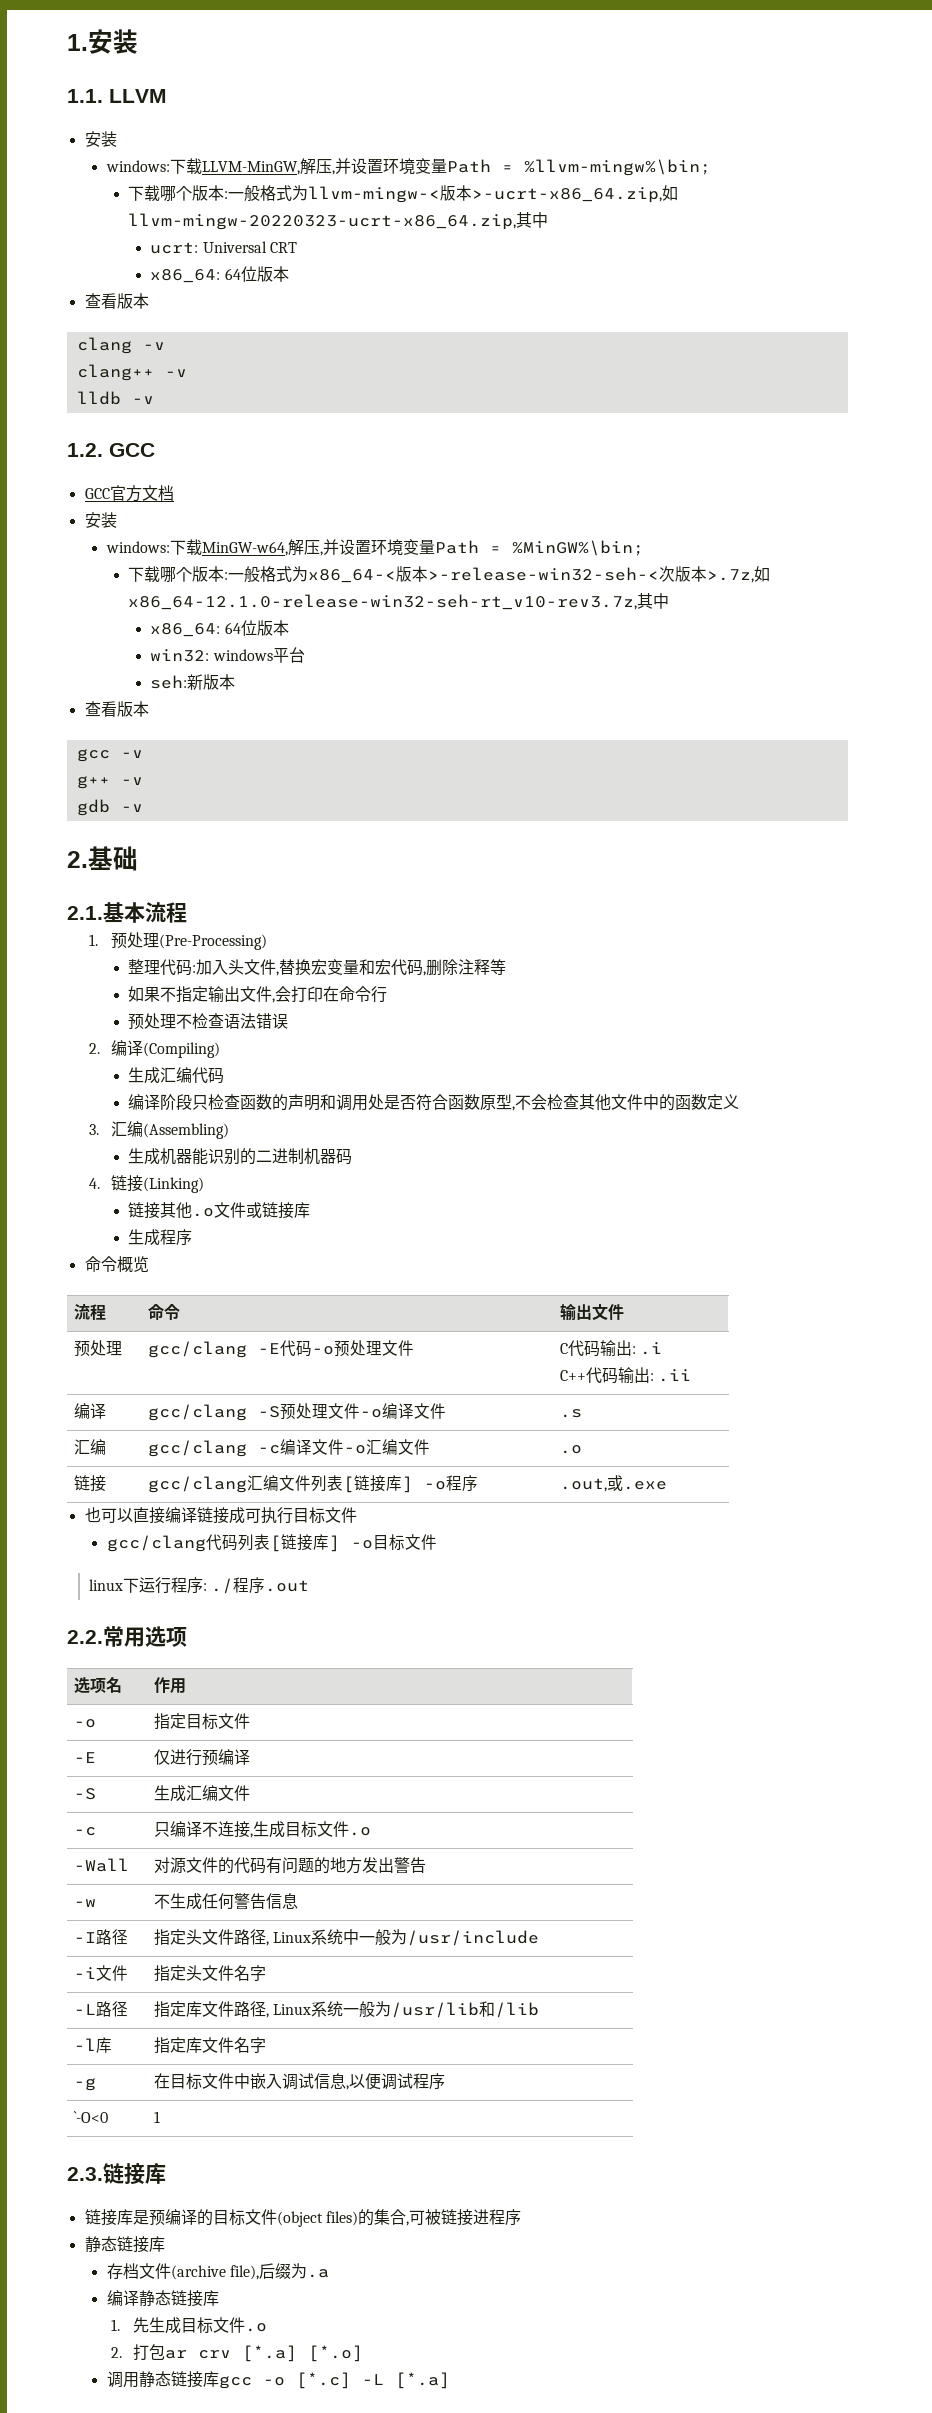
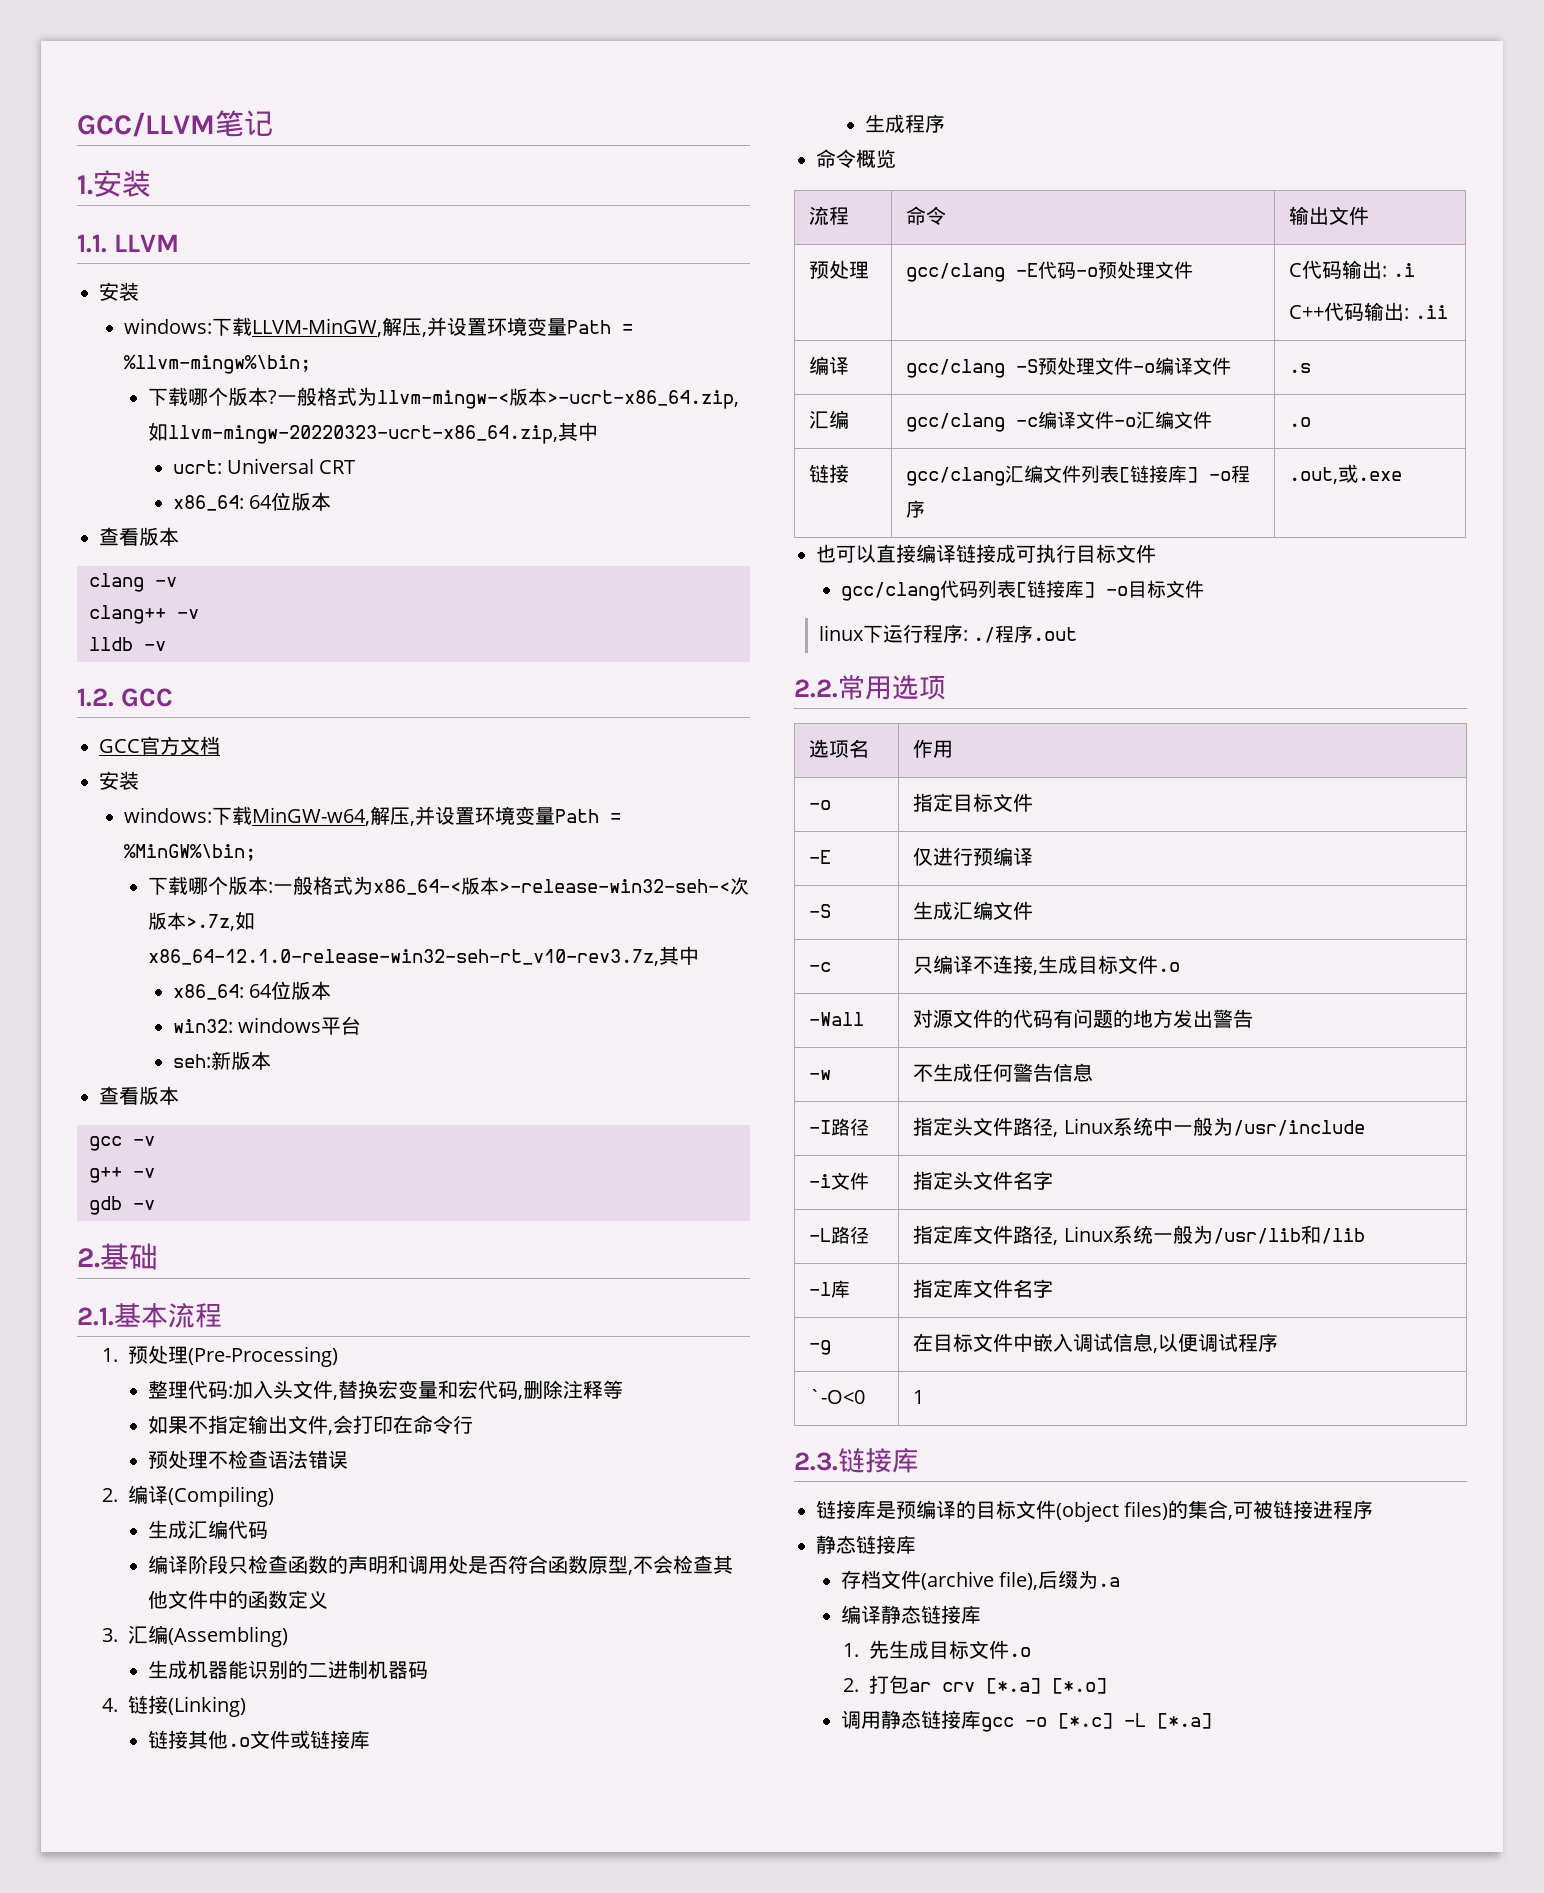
(67, 42) none -> [77,110,273,137] GCC/LLVM笔记 //
[224,191,229,199] : -> [268,390,278,404] ?

